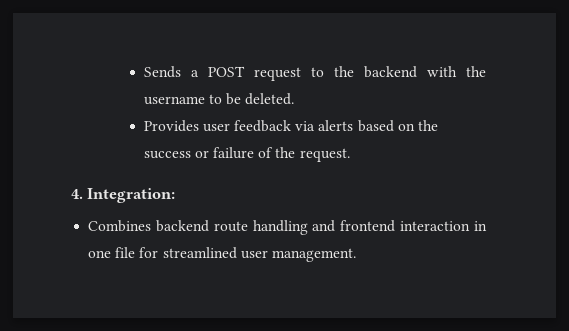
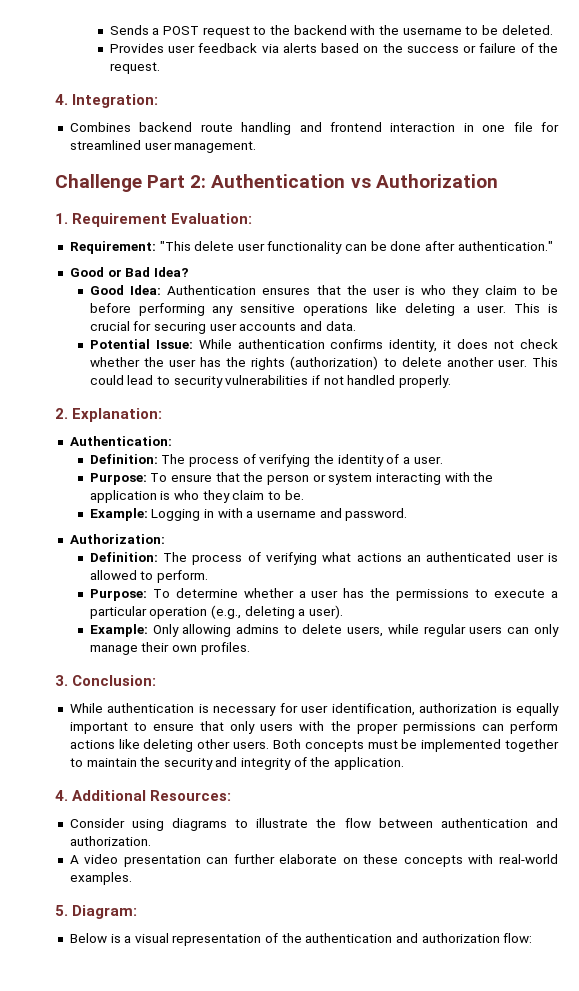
(356, 255) none -> [55,174,498,192] [55,213,253,227] [69,241,553,254] [69,267,189,277] [89,285,558,298] [89,303,558,316] [89,321,356,334] [89,339,558,352] [89,356,558,370] [89,375,451,388] [55,408,163,422] [69,436,172,446] [89,454,443,467] [89,472,494,485] [89,490,304,503] [89,508,408,521] [69,534,165,544] [89,552,558,565] [89,570,209,583] [89,588,558,601] [89,605,344,619] [89,624,559,637] [89,642,250,655] [55,675,157,686] [69,703,559,716] [69,721,558,734] [69,739,559,752] [69,757,405,770] [55,790,232,801] [69,818,558,831] [69,836,151,846] [69,854,558,867] [69,872,132,885] [55,905,138,919] [69,933,533,946] // Challenge Part 2: Authentication vs Authorization // 1. Requirement Evaluation: // Requirement: "This delete user functionality can be done after authentication." // Good or Bad Idea? // Good Idea: Authentication ensures that the user is who they claim to be before performing any sensitive operations like deleting a user. This is crucial for securing user accounts and data. // Potential Issue: While authentication confirms identity, it does not check whether the user has the rights (authorization) to delete another user. This could lead to security vulnerabilities if not handled properly. // 2. Explanation: // Authentication: // Definition: The process of verifying the identity of a user. // Purpose: To ensure that the person or system interacting with the application is who they claim to be. // Example: Logging in with a username and password. // Authorization: // Definition: The process of verifying what actions an authenticated user is allowed to perform. // Purpose: To determine whether a user has the permissions to execute a particular operation (e.g., deleting a user). // Example: Only allowing admins to delete users, while regular users can only manage their own profiles. // 3. Conclusion: // While authentication is necessary for user identification, authorization is equally important to ensure that only users with the proper permissions can perform actions like deleting other users. Both concepts must be implemented together to maintain the security and integrity of the application. // 4. Additional Resources: // Consider using diagrams to illustrate the flow between authentication and authorization. // A video presentation can further elaborate on these concepts with real-world examples. // 5. Diagram: // Below is a visual representation of the authentication and authorization flow:

